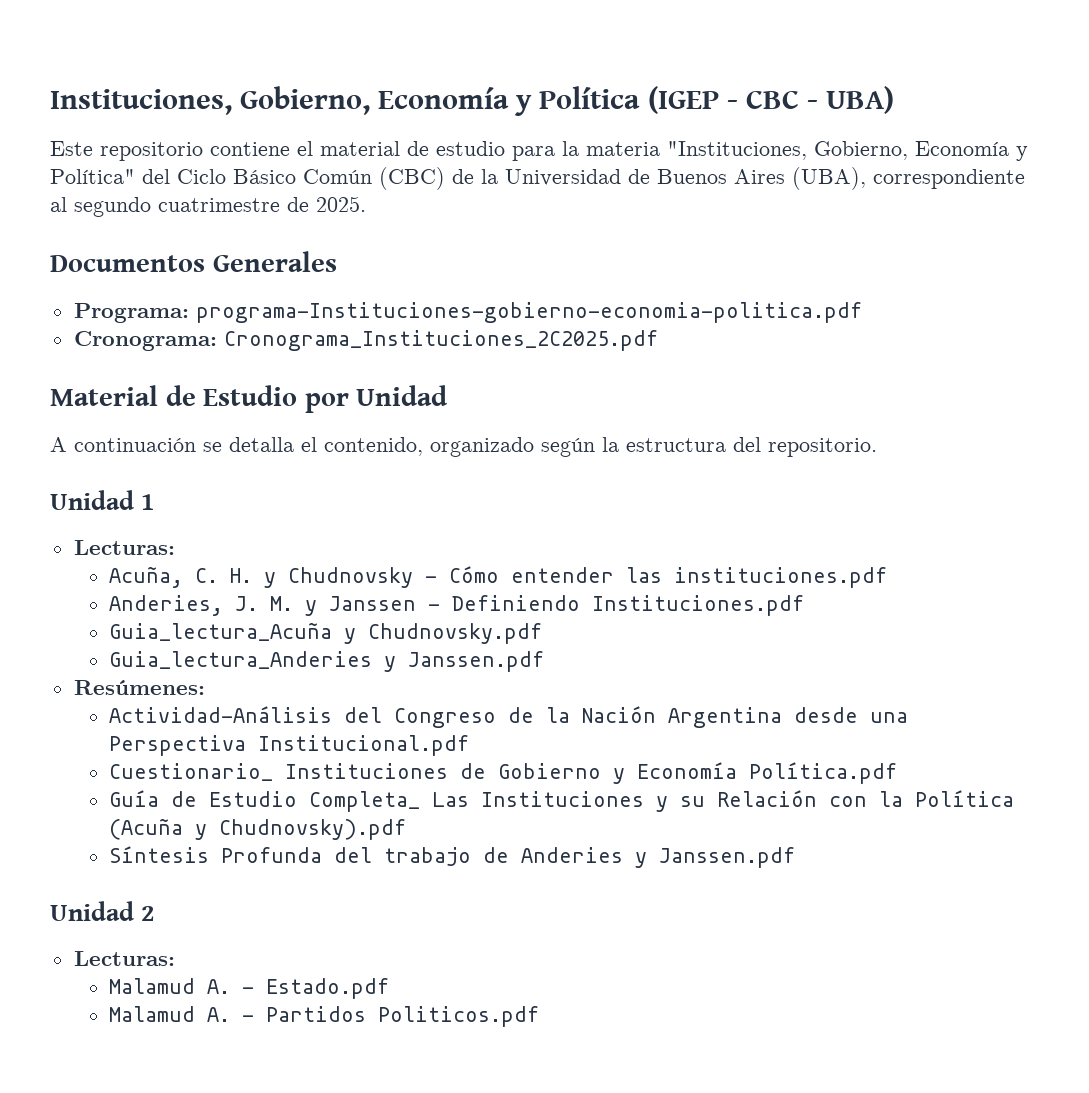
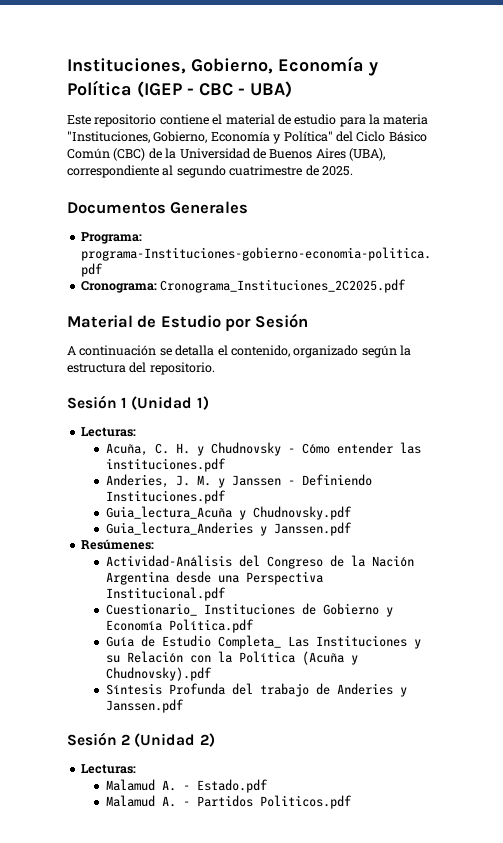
[356,385,449,406] Unidad -> [254,313,308,328] Sesión
[50,490,134,510] Unidad -> [67,395,117,409] Sesión
(155, 502) none -> [131,396,209,410] (Unidad 1)
[50,901,134,921] Unidad -> [67,732,117,746] Sesión
(155, 913) none -> [134,733,215,747] (Unidad 2)

